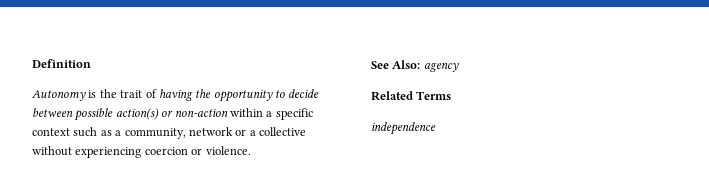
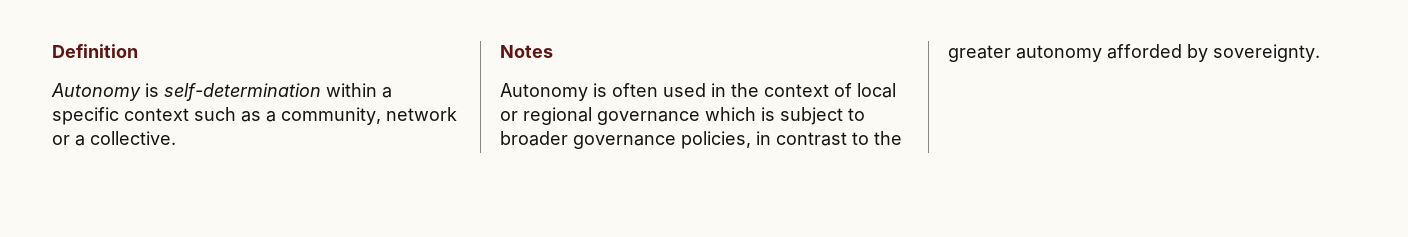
[99,89,320,102] [32,108,228,121] the trait of having the opportunity to decide between possible action(s) or non-action -> [164,83,321,101] self-determination
[259,127,306,136] [32,146,251,158] [371,60,459,72] [371,91,452,101] [371,122,436,135] collective without experiencing coercion or violence. // See Also: agency // Related Terms // independence -> [90,131,176,145] [500,45,553,58] [500,83,896,101] [500,107,865,125] [500,131,902,149] [948,44,1320,62] collective. // Notes // Autonomy is often used in the context of local or regional governance which is subject to broader governance policies, in contrast to the greater autonomy afforded by sovereignty.

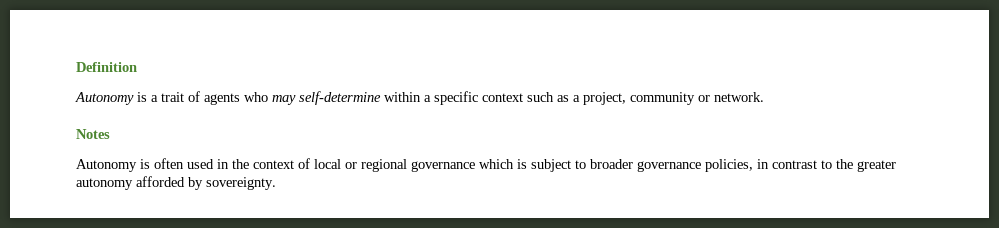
[164,83,321,101] self-determination -> [151,91,381,105] a trait of agents who may self-determine
[281,107,457,125] [52,131,176,146] community, network or a collective. -> [583,92,764,105] project, community or network.

